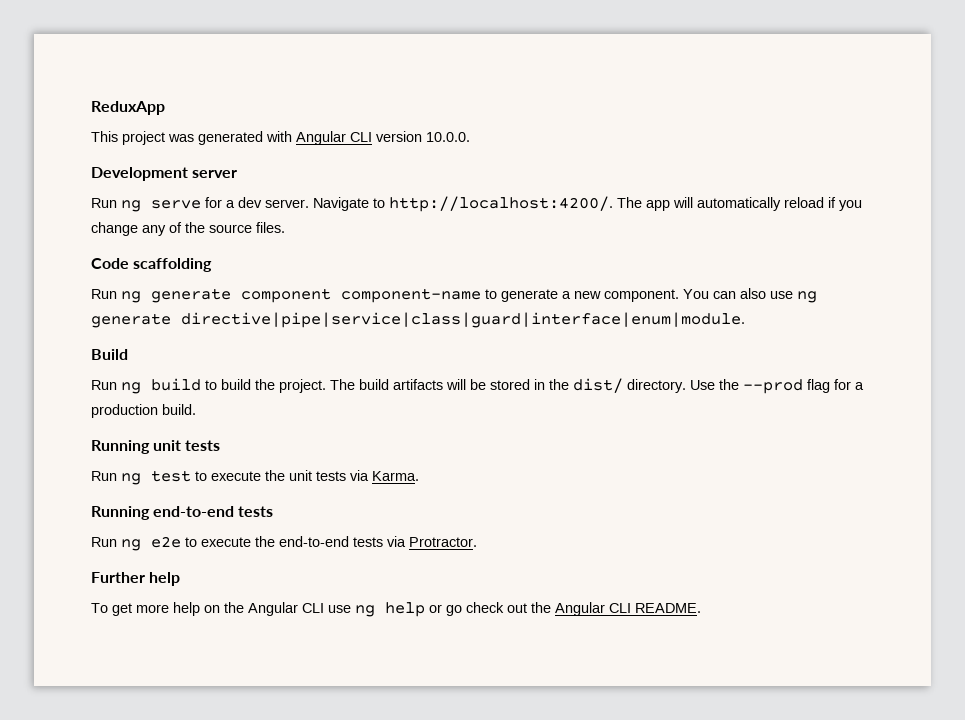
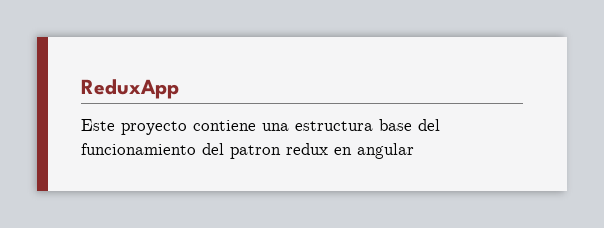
[91,131,470,145] [91,167,238,181] [91,196,862,212] [91,222,285,236] [91,258,213,272] [91,288,817,303] [91,312,745,328] [91,349,128,360] [91,378,864,394] [91,404,196,418] [91,440,221,454] [91,470,419,485] [91,506,274,520] [91,536,477,551] [91,572,181,586] [91,602,701,617] This project was generated with Angular CLI version 10.0.0. // Development server // Run ng serve for a dev server. Navigate to http://localhost:4200/. The app will automatically reload if you change any of the source files. // Code scaffolding // Run ng generate component component-name to generate a new component. You can also use ng generate directive|pipe|service|class|guard|interface|enum|module. // Build // Run ng build to build the project. The build artifacts will be stored in the dist/ directory. Use the --prod flag for a production build. // Running unit tests // Run ng test to execute the unit tests via Karma. // Running end-to-end tests // Run ng e2e to execute the end-to-end tests via Protractor. // Further help // To get more help on the Angular CLI use ng help or go check out the Angular CLI README. -> [81,119,440,135] [81,143,414,159] Este proyecto contiene una estructura base del funcionamiento del patron redux en angular

